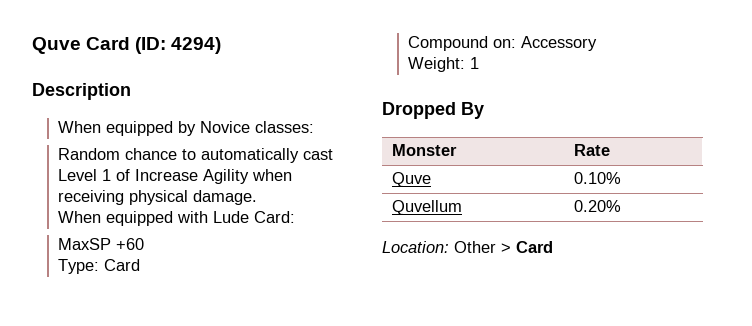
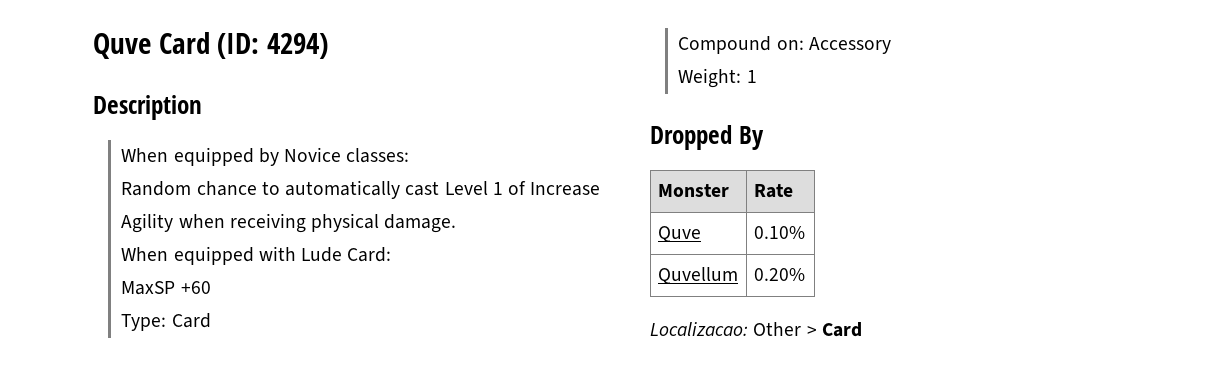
[382,241,449,253] Location: -> [650,322,748,336] Localizacao:

